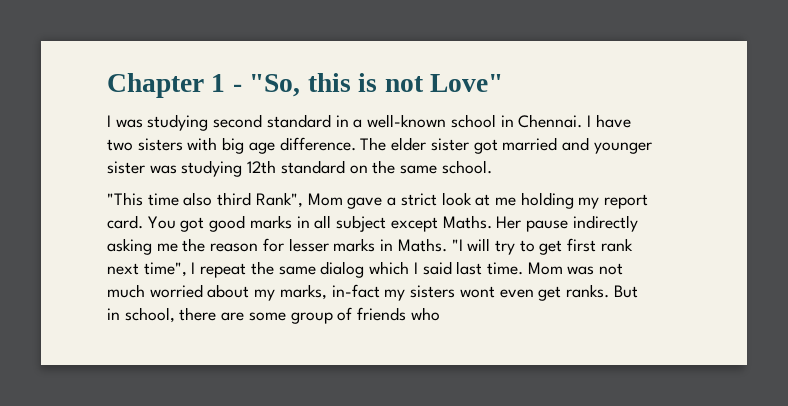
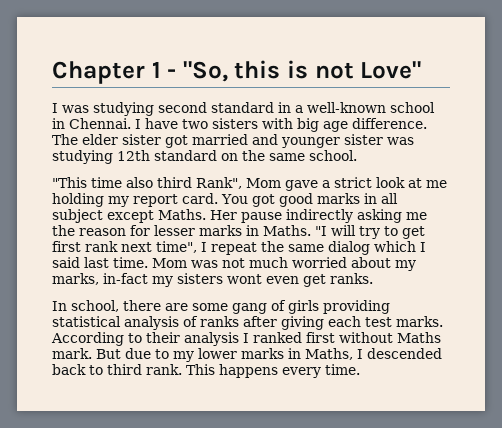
[613,285,638,298] [107,308,120,320] But in -> [52,301,67,311] // In
[290,307,440,324] group of friends who -> [232,300,390,314] [52,316,443,330] [51,332,441,346] [52,348,442,362] [52,364,360,378] gang of girls providing statistical analysis of ranks after giving each test marks. According to their analysis I ranked first without Maths mark. But due to my lower marks in Maths, I descended back to third rank. This happens every time.

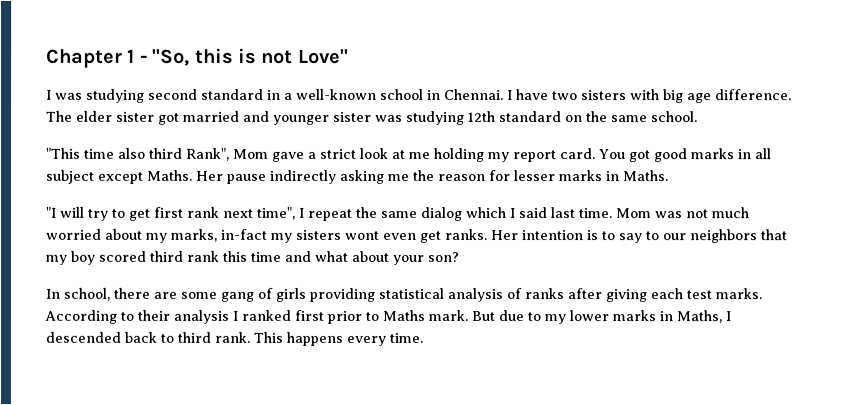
(311, 230) none -> (669, 176) //
(373, 278) none -> [490,229,787,244] [45,250,459,265] Her intention is to say to our neighbors that my boy scored third rank this time and what about your son?
[339,332,393,343] without -> [327,310,379,324] prior to

